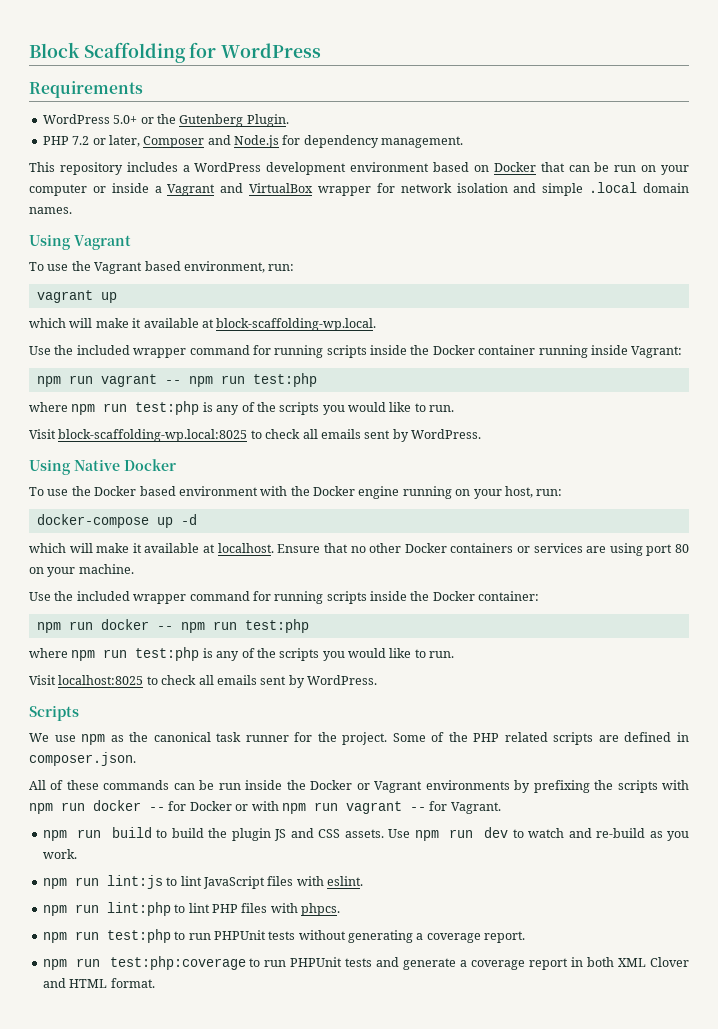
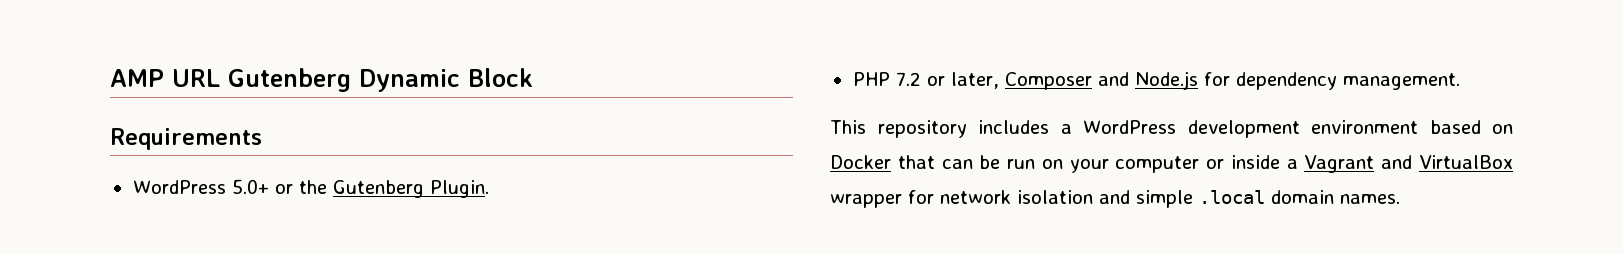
[29,42,322,63] Block Scaffolding for WordPress -> [110,68,533,92] AMP URL Gutenberg Dynamic Block
[29,234,131,250] [29,261,295,274] [36,290,117,303] [29,318,377,331] [29,345,683,358] [36,373,317,387] [29,401,455,415] [29,429,481,442] [29,459,176,475] [29,486,563,499] [36,514,197,528] [29,543,689,556] [29,564,134,577] [29,591,540,604] [36,619,309,633] [29,647,455,661] [29,675,377,688] [29,705,79,721] [29,732,689,745] [29,752,136,766] [29,780,690,793] [29,800,501,814] [42,827,689,841] [42,849,77,859] [42,875,363,889] [42,902,340,916] [42,929,526,943] [42,956,689,970] [42,978,155,988] // Using Vagrant // To use the Vagrant based environment, run: // vagrant up // which will make it available at block-scaffolding-wp.local. // Use the included wrapper command for running scripts inside the Docker container running inside Vagrant: // npm run vagrant -- npm run test:php // where npm run test:php is any of the scripts you would like to run. // Visit block-scaffolding-wp.local:8025 to check all emails sent by WordPress. // Using Native Docker // To use the Docker based environment with the Docker engine running on your host, run: // docker-compose up -d // which will make it available at localhost. Ensure that no other Docker containers or services are using port 80 on your machine. // Use the included wrapper command for running scripts inside the Docker container: // npm run docker -- npm run test:php // where npm run test:php is any of the scripts you would like to run. // Visit localhost:8025 to check all emails sent by WordPress. // Scripts // We use npm as the canonical task runner for the project. Some of the PHP related scripts are defined in composer.json. // All of these commands can be run inside the Docker or Vagrant environments by prefixing the scripts with npm run docker -- for Docker or with npm run vagrant -- for Vagrant. // npm run build to build the plugin JS and CSS assets. Use npm run dev to watch and re-build as you work. // npm run lint:js to lint JavaScript files with eslint. // npm run lint:php to lint PHP files with phpcs. // npm run test:php to run PHPUnit tests without generating a coverage report. // npm run test:php:coverage to run PHPUnit tests and generate a coverage report in both XML Clover and HTML format. -> (1400, 199) none

